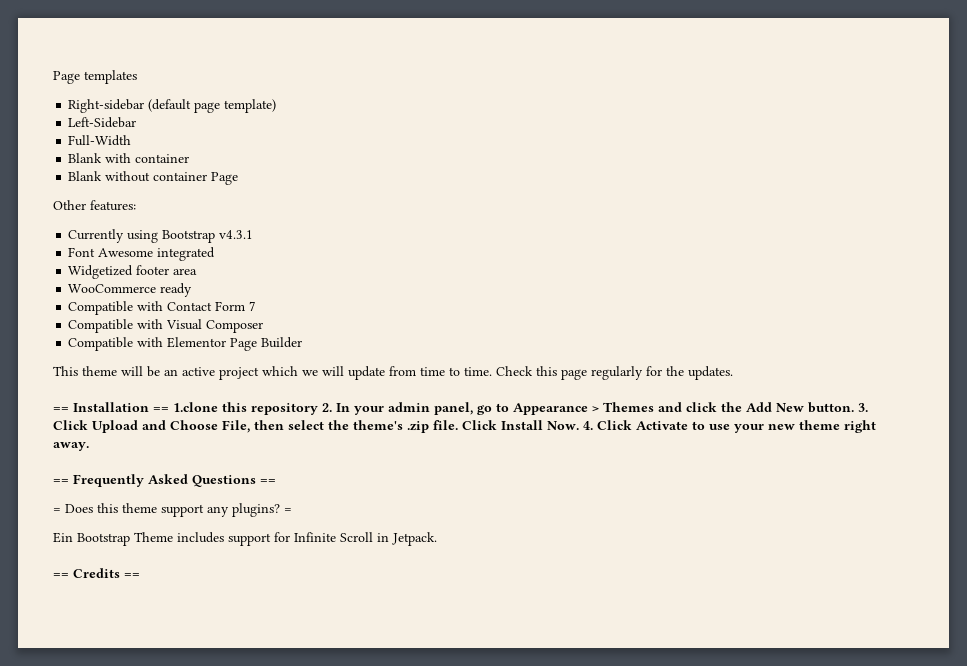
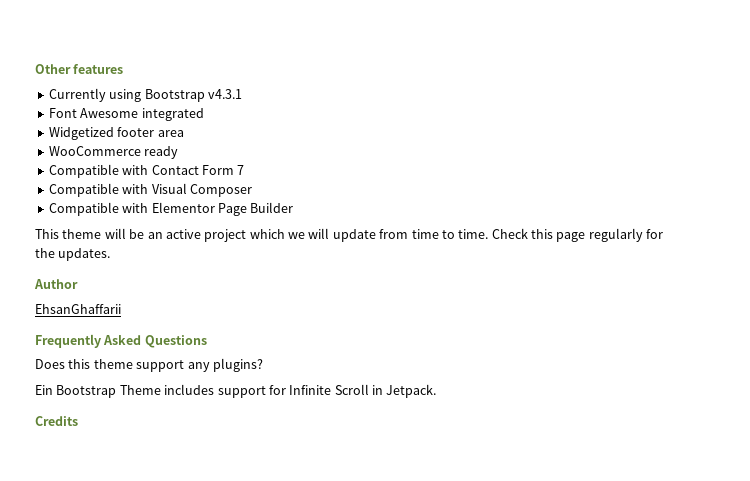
[53,70,137,84] [68,99,277,113] [68,117,137,128] [68,135,132,146] [68,153,190,163] [68,171,239,185] [53,200,136,211] Page templates // Right-sidebar (default page template) // Left-Sidebar // Full-Width // Blank with container // Blank without container Page // Other features: -> [35,64,124,74] Other features
[53,402,868,415] [53,420,876,433] [53,442,89,451] [53,479,69,484] == Installation == 1.clone this repository 2. In your admin panel, go to Appearance > Themes and click the Add New button. 3. Click Upload and Choose File, then select the theme's .zip file. Click Install Now. 4. Click Activate to use your new theme right away. // == -> [34,279,78,289] [35,304,121,314] Author // EhsanGhaffarii //
[260,479,276,484] [53,508,61,513] == // = -> (207, 341) //
[284,508,292,513] = -> (263, 365) none
[53,568,140,578] == Credits == -> [35,416,78,426] Credits

